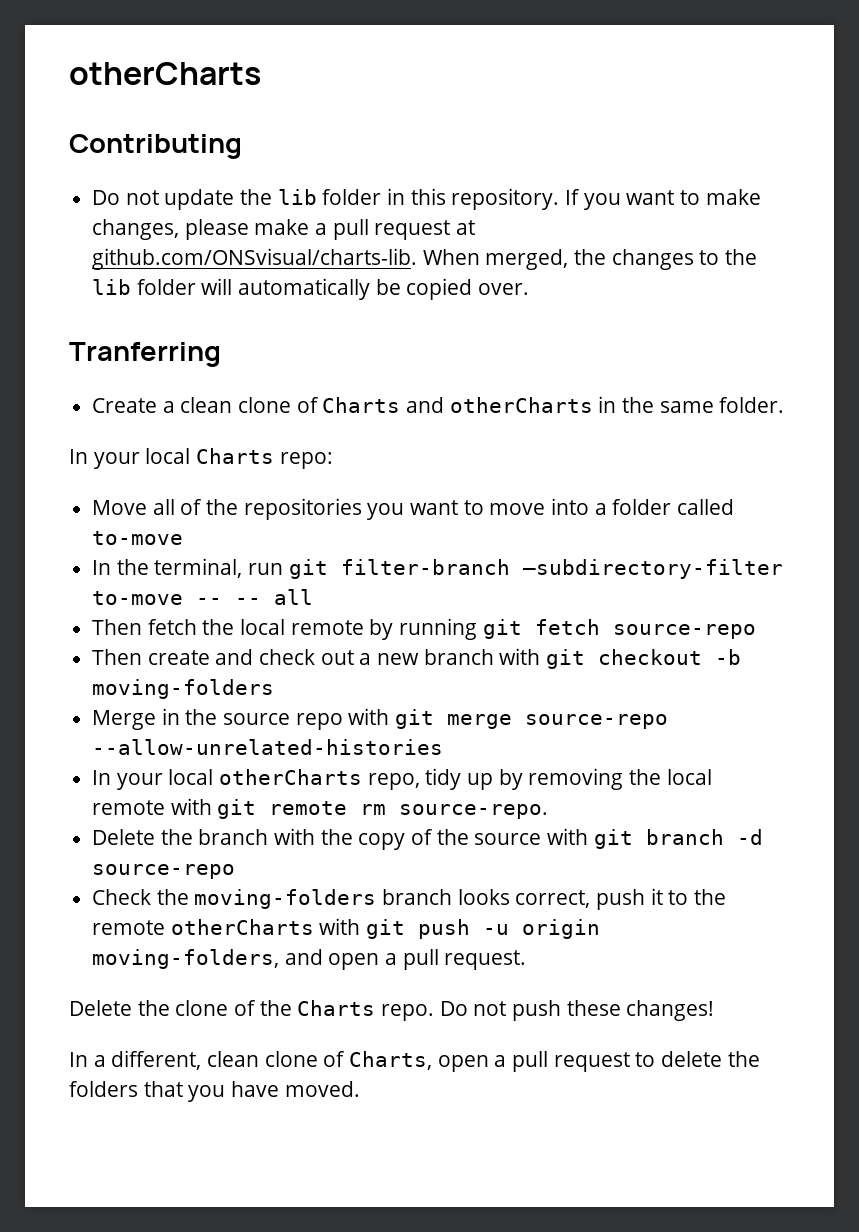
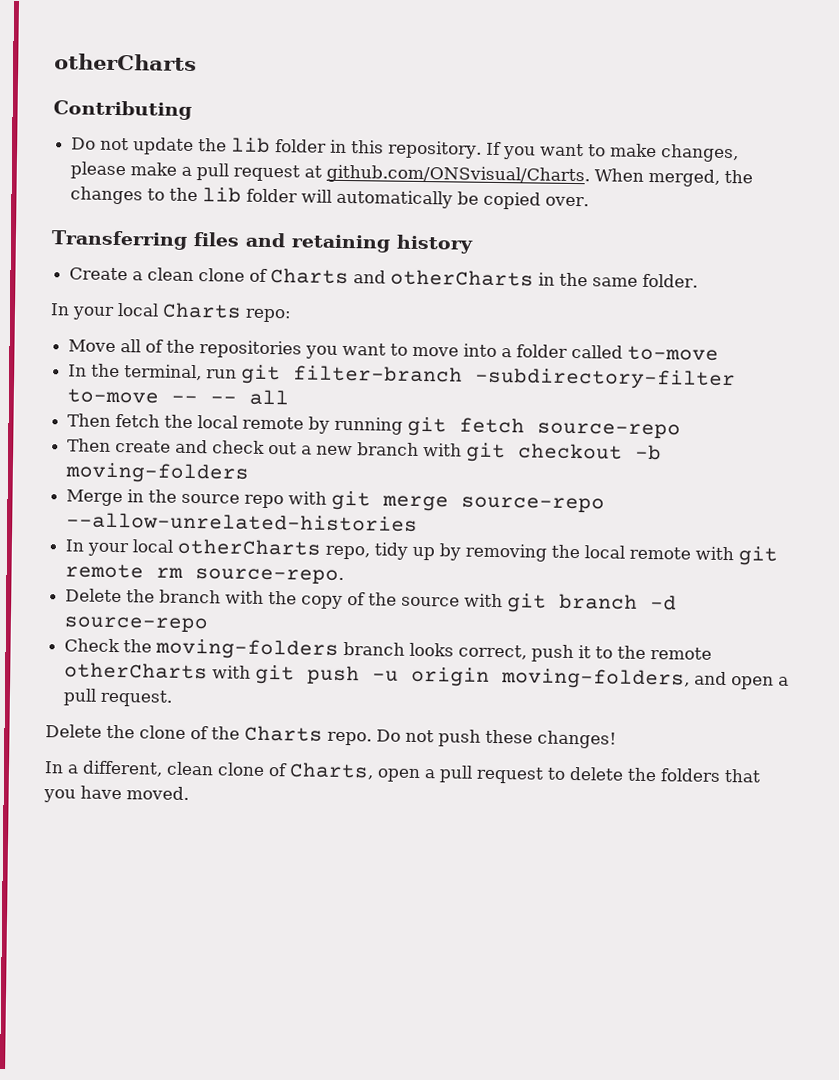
[92,248,418,270] github.com/ONSvisual/charts-lib. -> [326,164,591,186] github.com/ONSvisual/Charts.
[69,342,221,367] Tranferring -> [51,230,473,254] Transferring files and retaining history

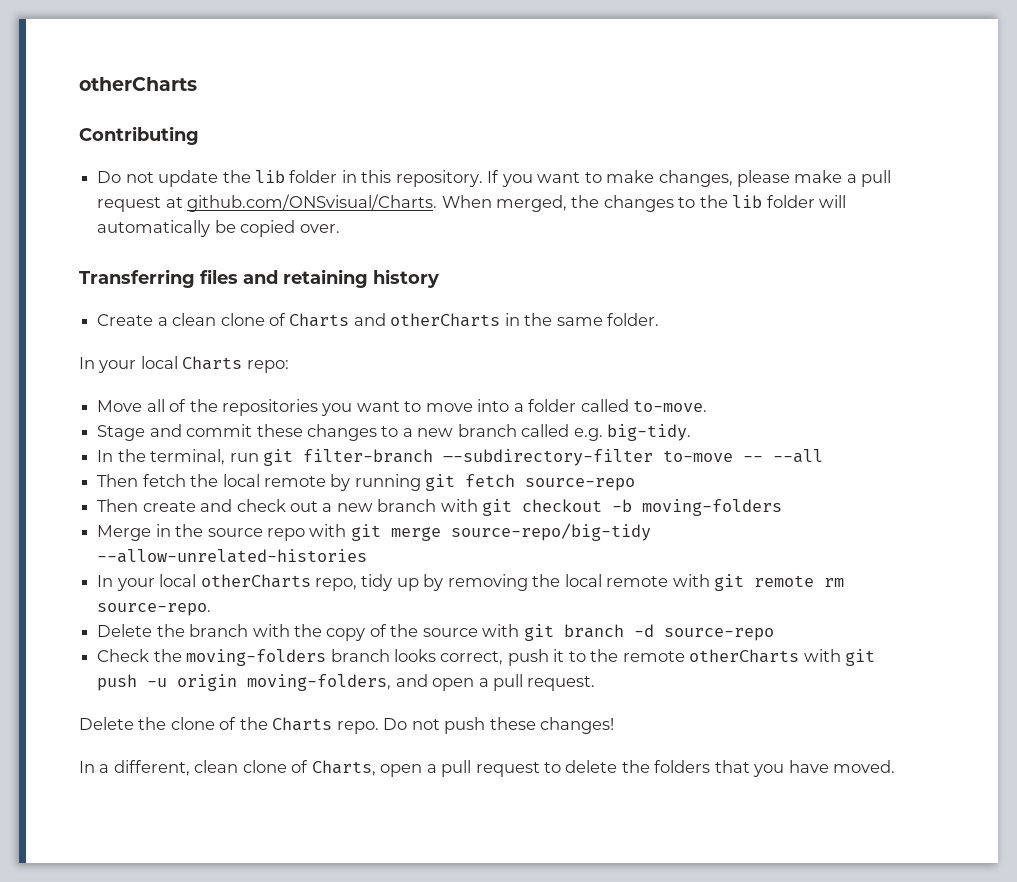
[627,345,720,361] to-move -> [633,400,708,412] [97,424,692,441] to-move. // Stage and commit these changes to a new branch called e.g. big-tidy.
[475,367,737,391] –subdirectory-filter -> [442,449,653,466] –-subdirectory-filter
[210,389,290,406] -- all -> [772,449,823,463] --all
[461,496,606,513] source-repo -> [450,523,651,541] source-repo/big-tidy

